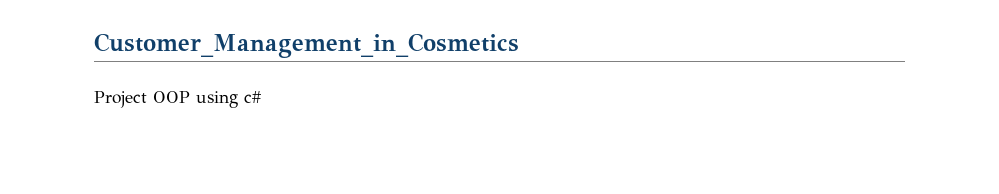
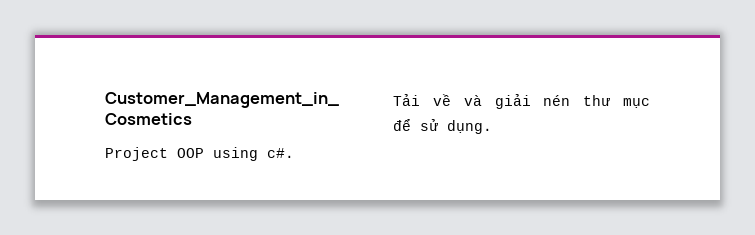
[244,91,261,103] c# -> [267,148,294,158] [393,94,650,109] [393,119,492,134] c#. // Tải về và giải nén thư mục để sử dụng.

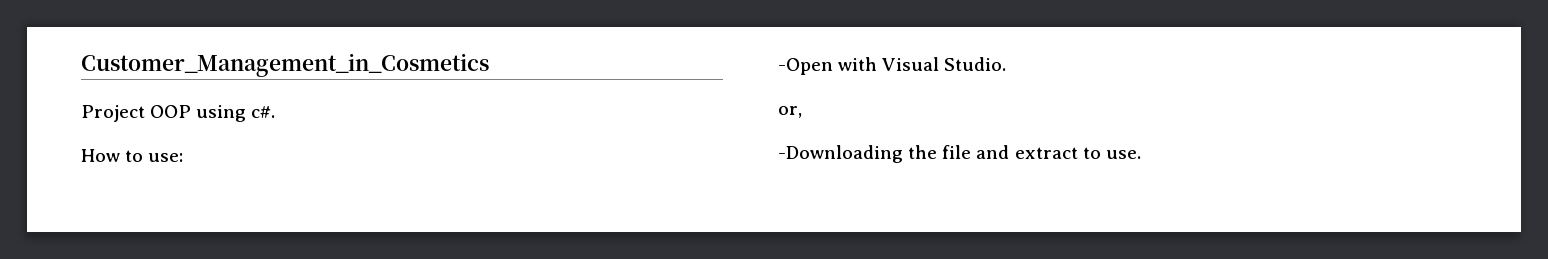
[393,94,650,109] [393,119,492,134] Tải về và giải nén thư mục để sử dụng. -> [81,149,184,162] [778,57,1007,75] [778,106,802,118] [778,145,1141,163] How to use: // -Open with Visual Studio. // or, // -Downloading the file and extract to use.

